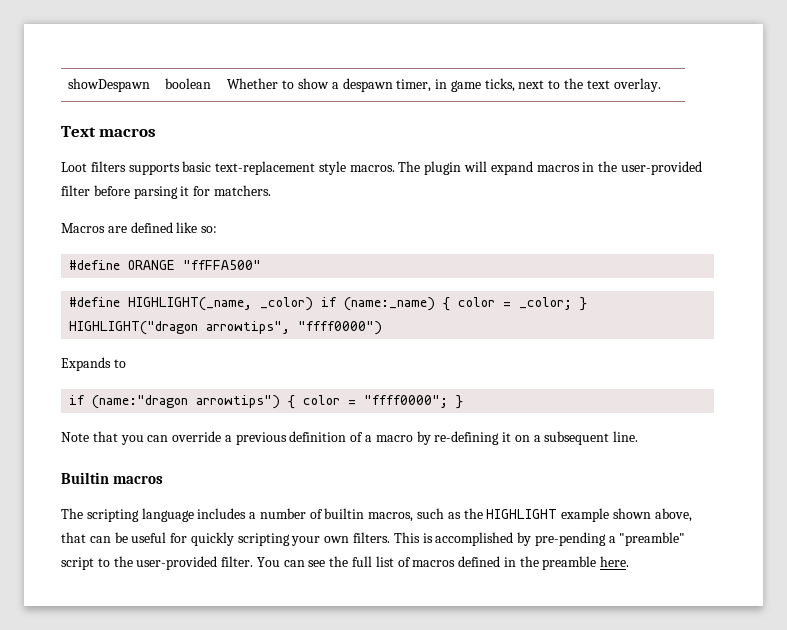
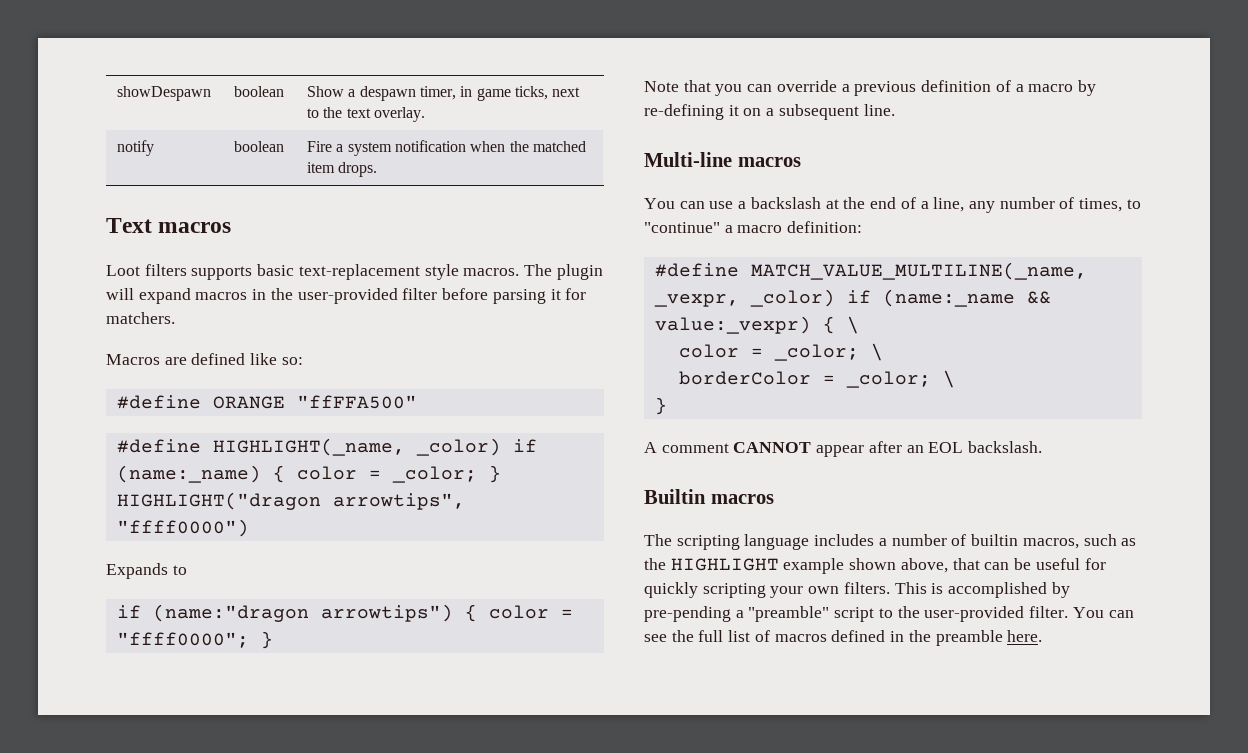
[227,78,329,89] Whether to show -> [307,86,345,97] Show
(661, 85) none -> [117,140,155,156] [234,141,285,152] [307,140,587,156] [307,162,378,177] // notify | boolean | Fire a system notification when the matched item drops.
(639, 436) none -> [644,152,801,167] [644,197,1141,213] [644,221,863,233] [654,262,1087,280] [653,289,1051,307] [654,316,859,334] [678,343,883,361] [678,370,955,388] [654,397,667,415] [644,441,1043,457] // Multi-line macros // You can use a backslash at the end of a line, any number of times, to "continue" a macro definition: // #define MATCH_VALUE_MULTILINE(_name, _vexpr, _color) if (name:_name && value:_vexpr) { \ // color = _color; \ // borderColor = _color; \ // } // A comment CANNOT appear after an EOL backslash.

